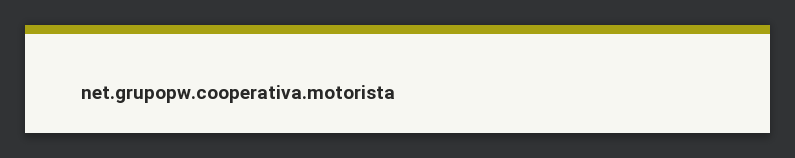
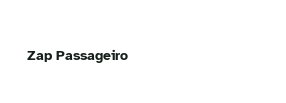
[81,85,395,103] net.grupopw.cooperativa.motorista -> [27,49,128,63] Zap Passageiro

